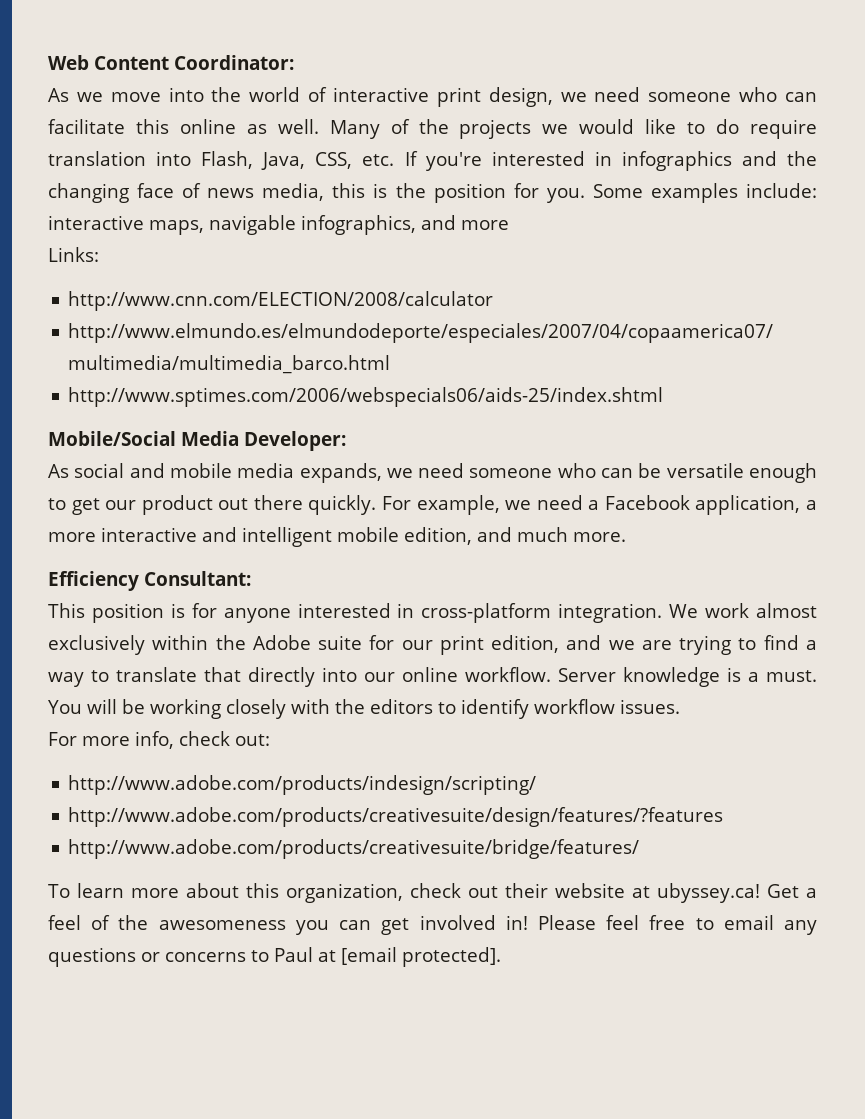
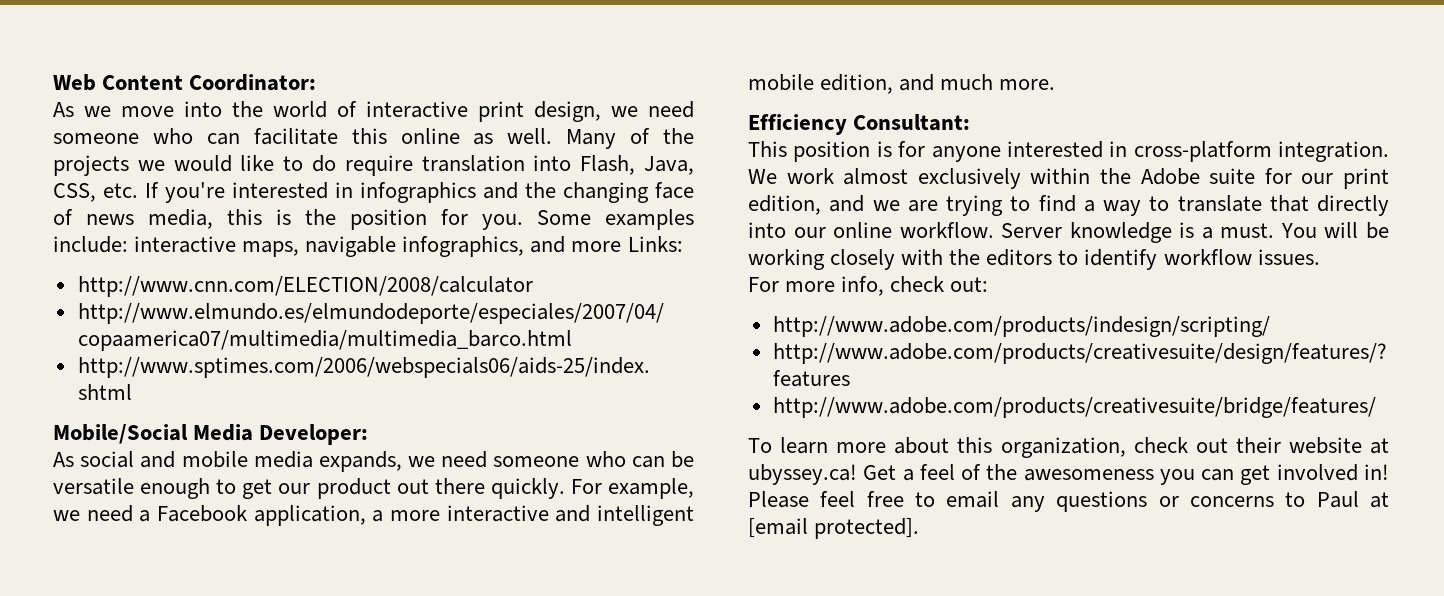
(509, 225) // -> (622, 246) none

